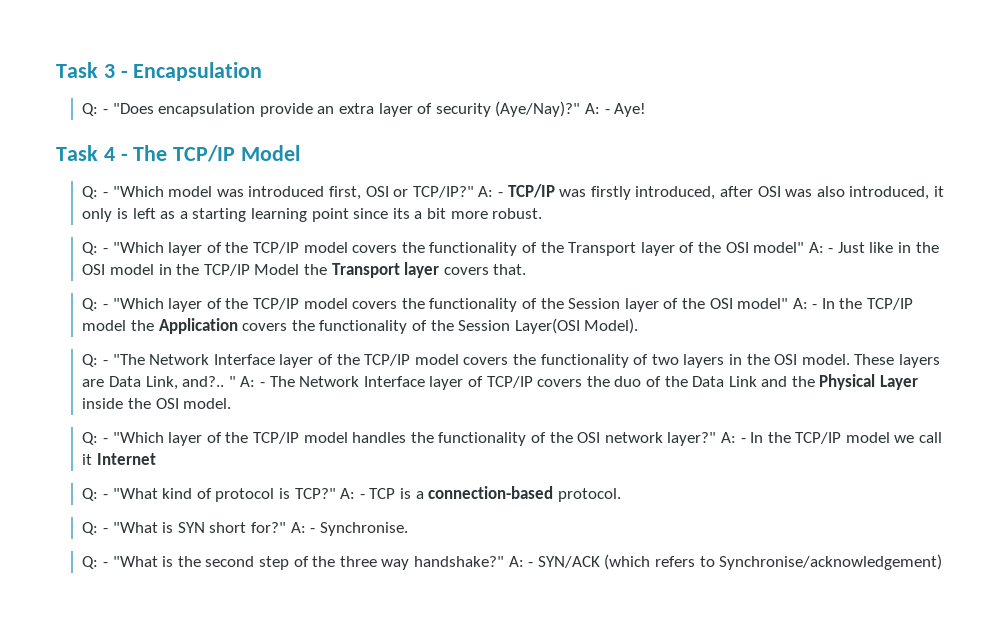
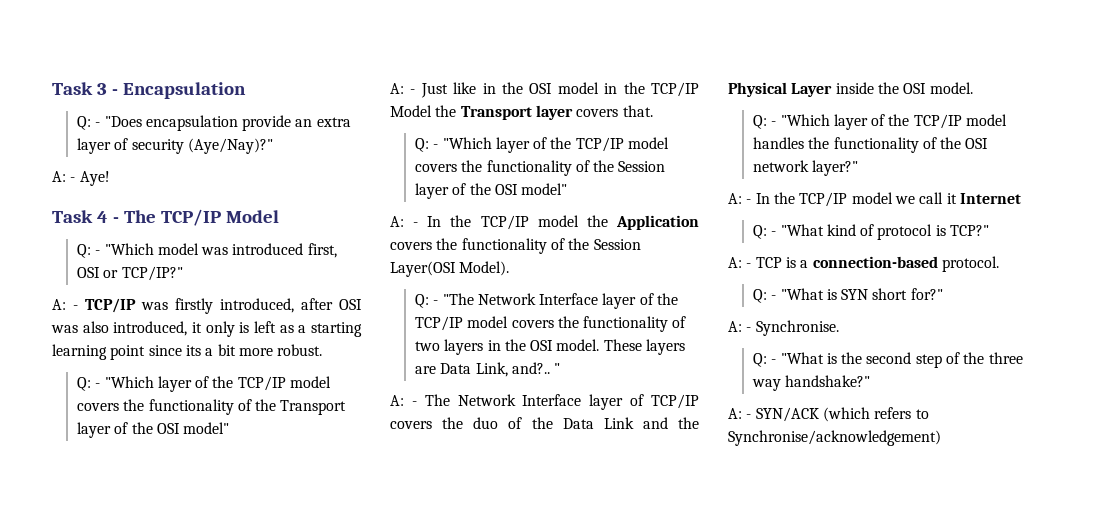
(581, 109) none -> (273, 146) //
(474, 192) none -> (183, 273) //
(805, 247) none -> (230, 428) //
(789, 303) none -> (568, 189) //
(236, 381) none -> (561, 368) //
(717, 439) none -> (859, 168) //
(336, 493) none -> (990, 230) //
(287, 527) none -> (943, 294) //
(504, 561) none -> (871, 381) //

